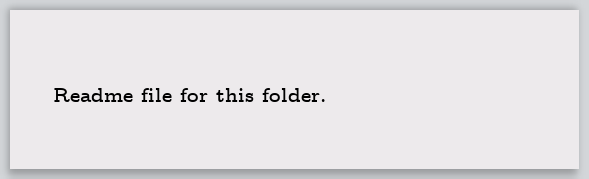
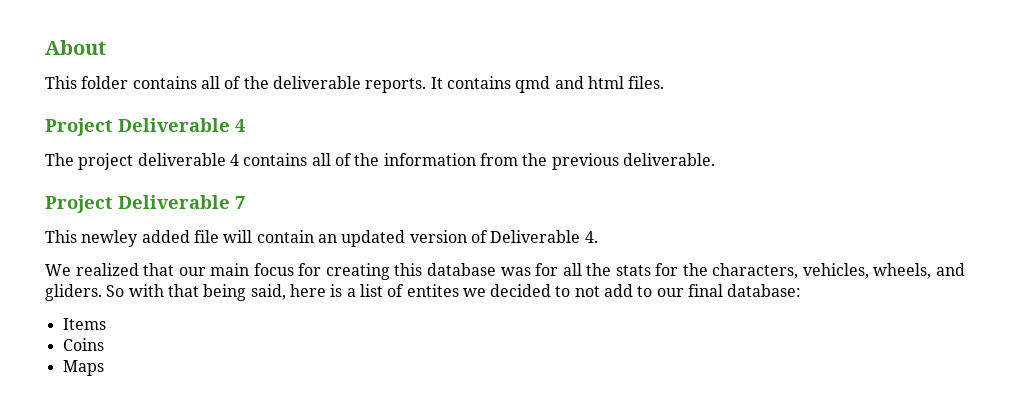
[53,88,326,102] Readme file for this folder. -> [45,40,106,55] [45,76,665,93] [45,118,245,136] [45,153,715,170] [45,195,245,213] [45,230,598,247] [45,263,965,280] [45,284,802,301] [62,318,106,330] [62,338,104,351] [62,360,104,376] About // This folder contains all of the deliverable reports. It contains qmd and html files. // Project Deliverable 4 // The project deliverable 4 contains all of the information from the previous deliverable. // Project Deliverable 7 // This newley added file will contain an updated version of Deliverable 4. // We realized that our main focus for creating this database was for all the stats for the characters, vehicles, wheels, and gliders. So with that being said, here is a list of entites we decided to not add to our final database: // Items // Coins // Maps

